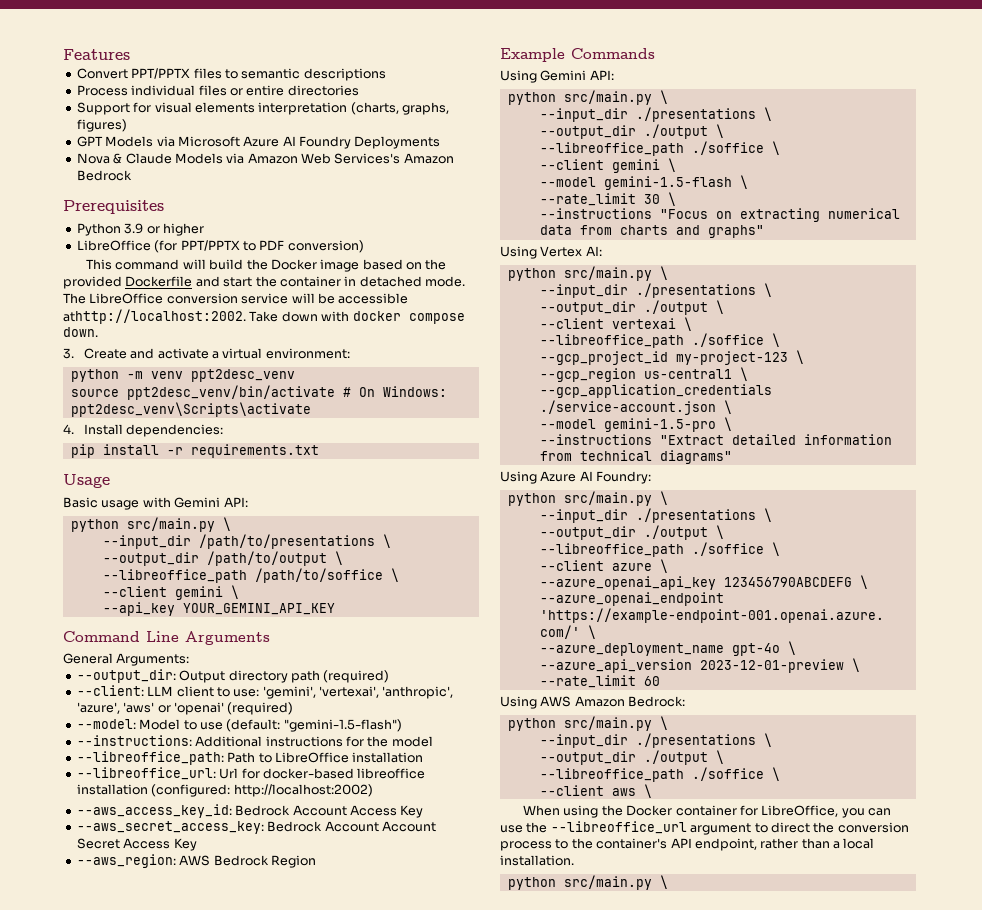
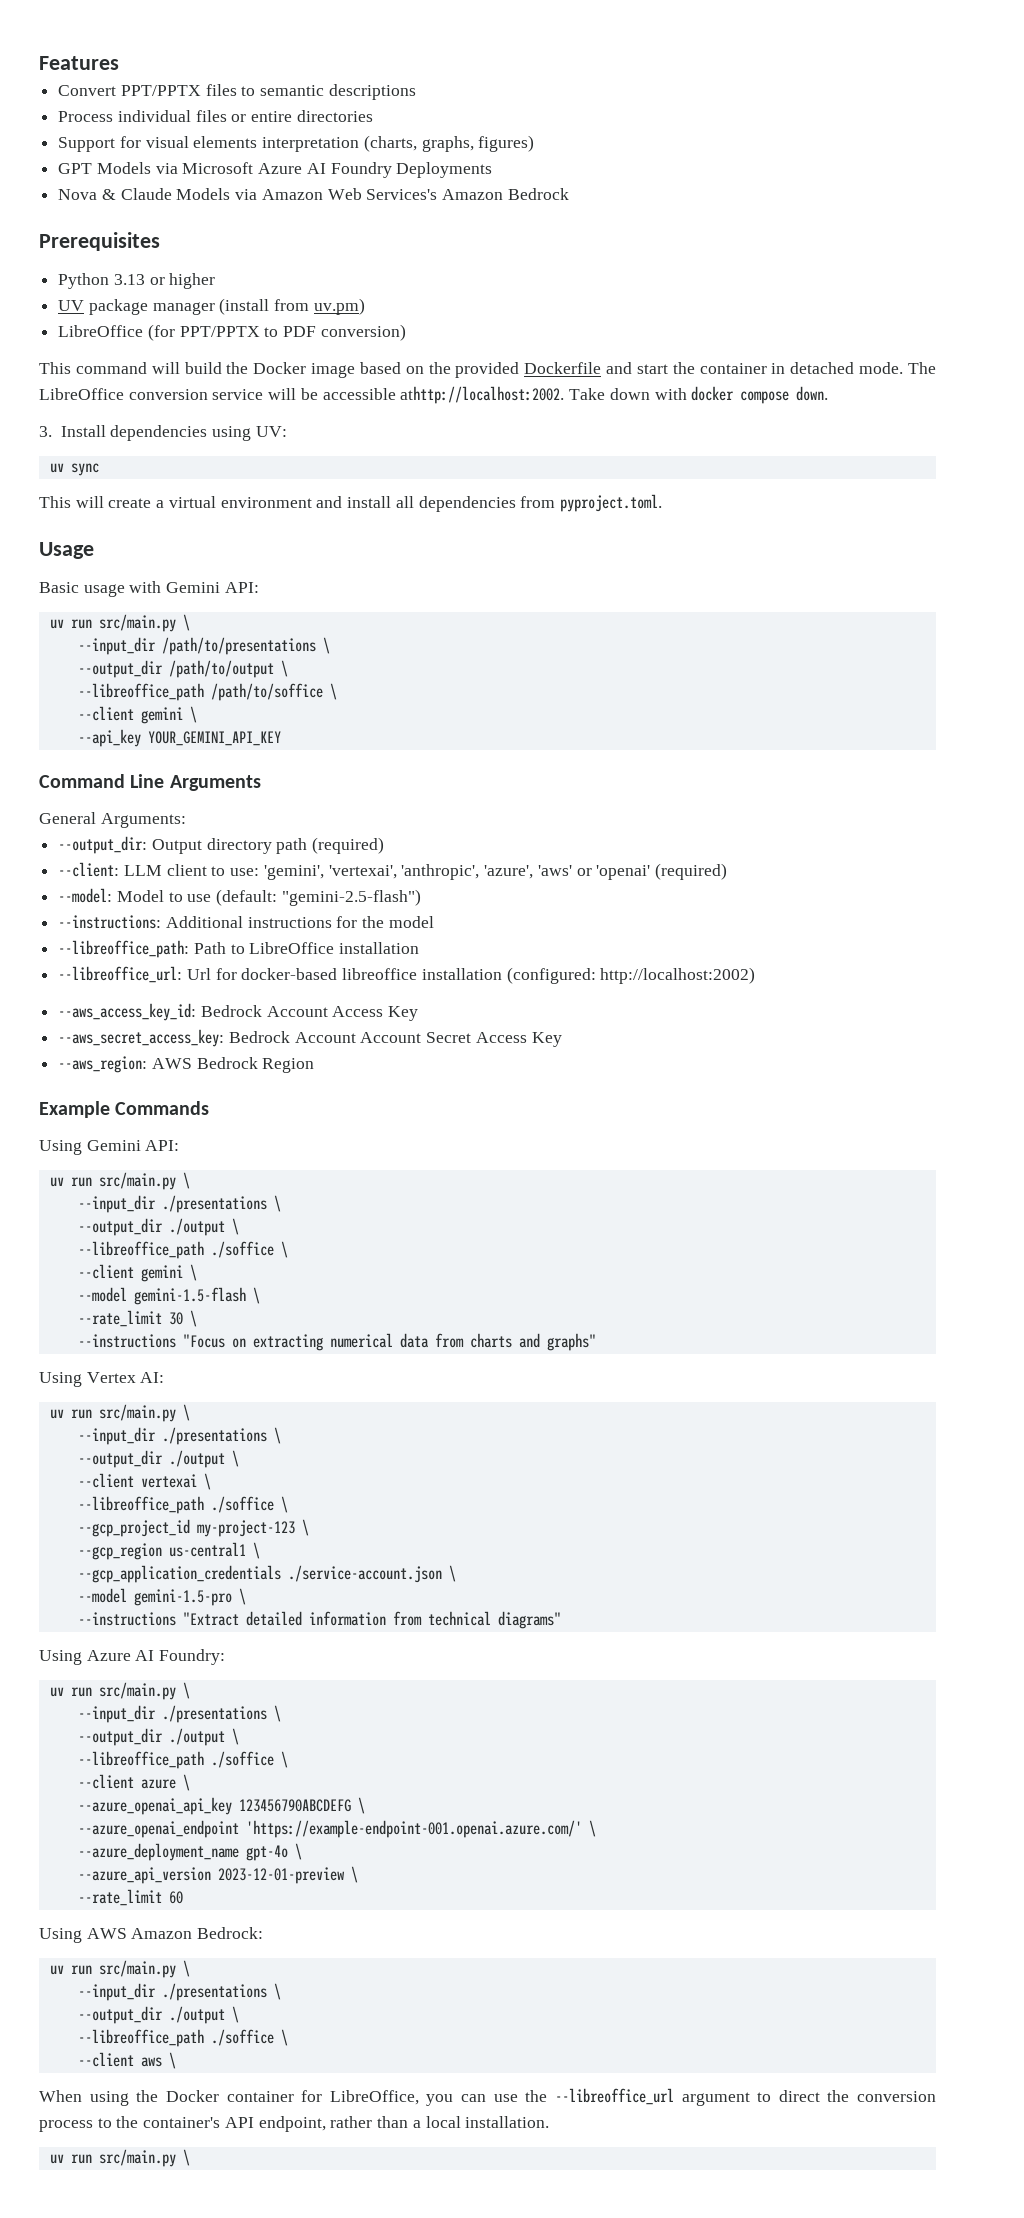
[124,223,144,234] 3.9 -> [113,274,145,285] 3.13
(204, 229) none -> [58,298,365,315] // UV package manager (install from uv.pm)
[83,348,350,359] [70,369,295,382] [70,385,447,400] [70,402,311,417] [63,424,224,437] [70,444,319,458] Create and activate a virtual environment: // python -m venv ppt2desc_venv // source ppt2desc_venv/bin/activate # On Windows: ppt2desc_venv\Scripts\activate // 4. Install dependencies: // pip install -r requirements.txt -> [60,425,287,441] [49,463,99,476] [39,494,662,512] Install dependencies using UV: // uv sync // This will create a virtual environment and install all dependencies from pyproject.toml.
[70,519,119,532] python -> [49,619,92,629] uv run
[283,719,402,732] "gemini-1.5-flash") -> [281,889,421,906] "gemini-2.5-flash")
[507,92,556,105] python -> [49,1177,92,1187] uv run
[507,268,556,281] python -> [49,1409,92,1419] uv run
[507,493,556,506] python -> [49,1687,92,1697] uv run
[507,718,556,731] python -> [49,1965,92,1975] uv run
[507,877,556,890] python -> [49,2154,92,2164] uv run

